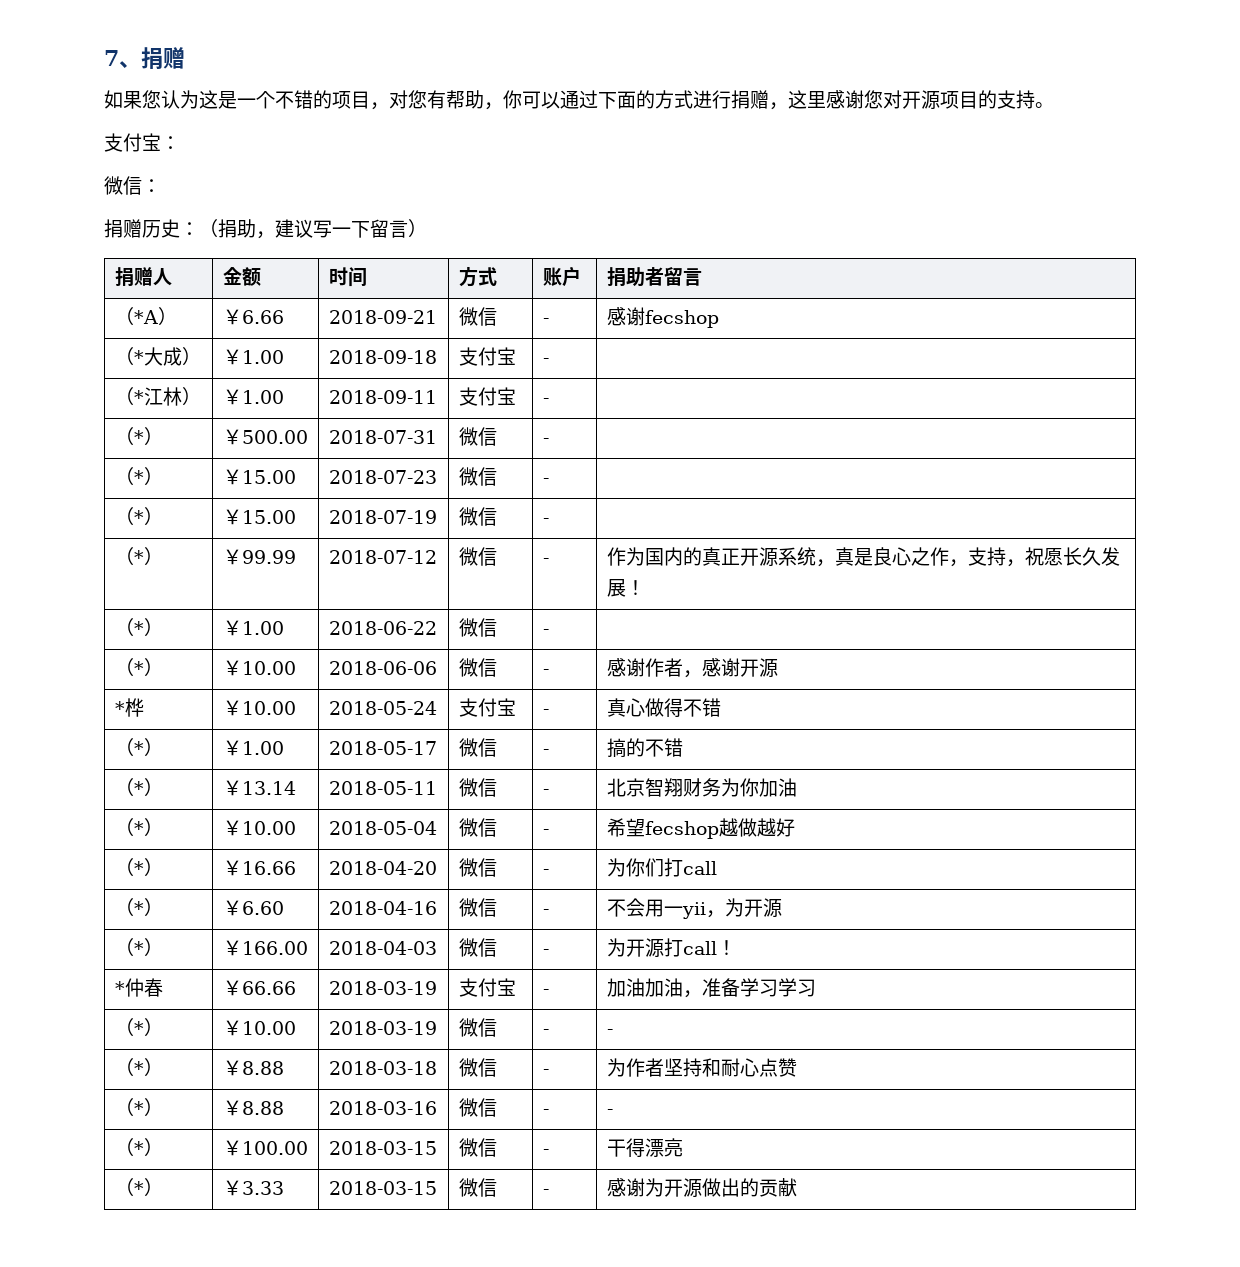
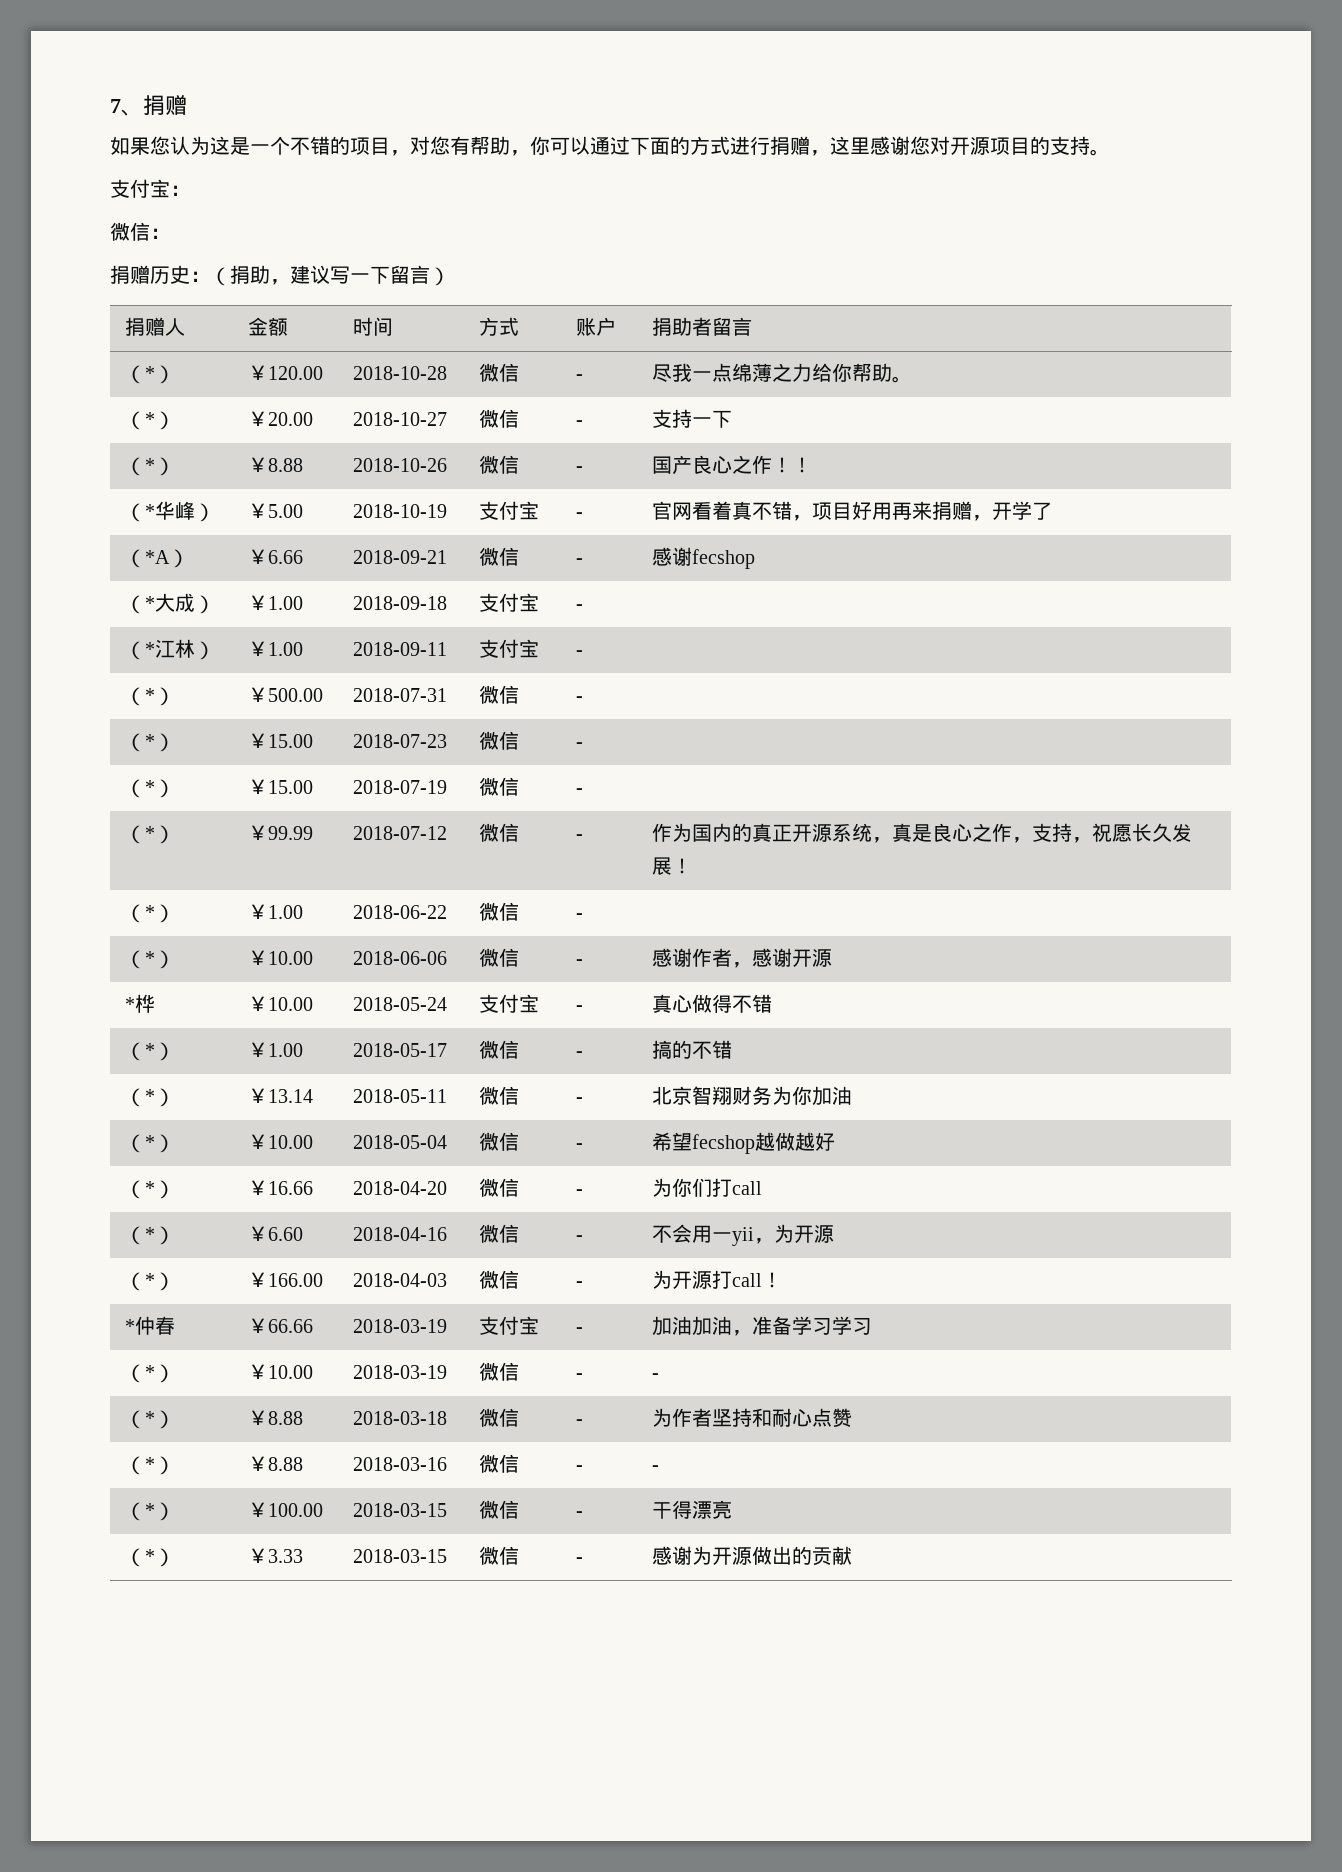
(702, 277) none -> [125,365,176,384] [248,365,324,380] [353,366,448,380] [479,363,520,382] [576,374,584,380] [652,363,913,383] [125,411,176,430] [248,411,314,426] [353,412,448,426] [479,409,520,428] [576,420,584,426] [652,409,733,428] [125,457,176,476] [248,457,304,472] [353,458,448,472] [479,455,520,474] [576,466,584,472] [652,455,813,474] [125,501,216,522] [248,503,304,518] [353,504,448,518] [479,501,540,520] [576,512,584,518] [652,501,1053,521] // （*） | ￥120.00 | 2018-10-28 | 微信 | - | 尽我一点绵薄之力给你帮助。 // （*） | ￥20.00 | 2018-10-27 | 微信 | - | 支持一下 // （*） | ￥8.88 | 2018-10-26 | 微信 | - | 国产良心之作！！ // （*华峰） | ￥5.00 | 2018-10-19 | 支付宝 | - | 官网看着真不错，项目好用再来捐赠，开学了

